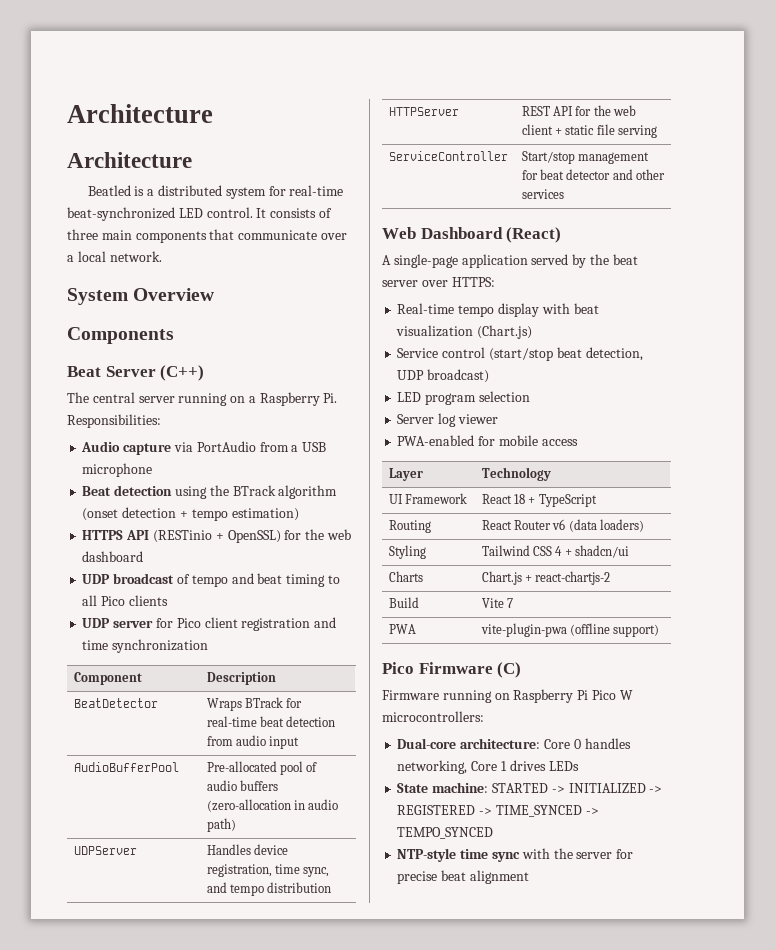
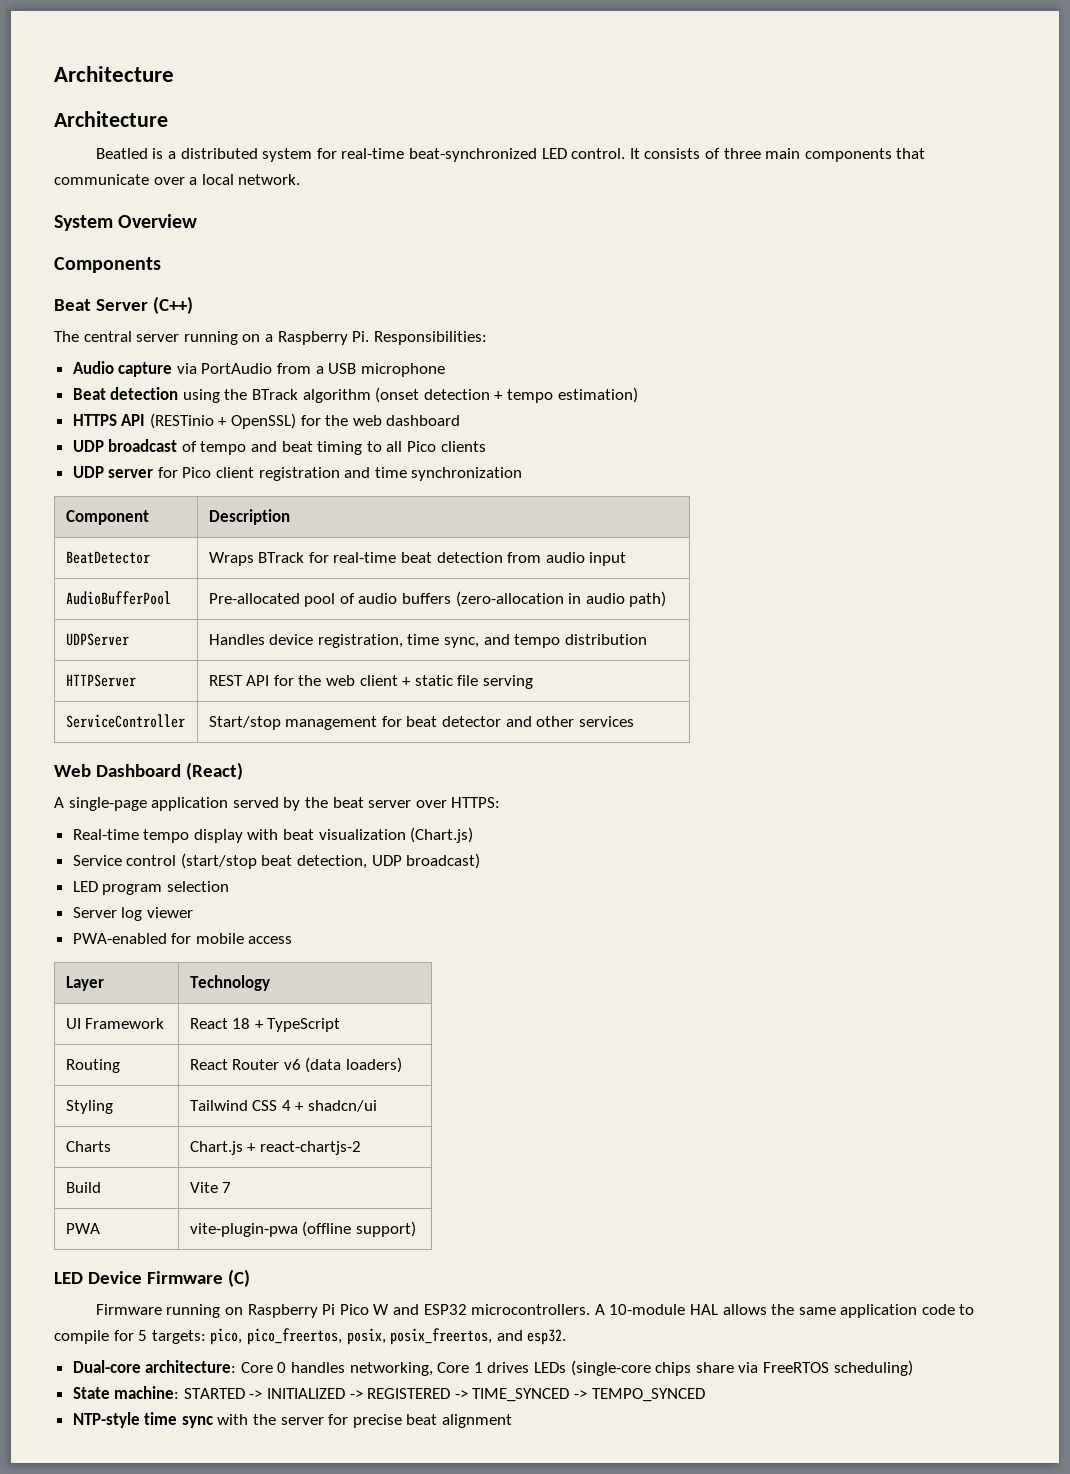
[382,662,414,674] Pico -> [54,1271,142,1284] LED Device
[382,711,484,722] microcontrollers: -> [392,1304,975,1318] [54,1328,567,1345] and ESP32 microcontrollers. A 10-module HAL allows the same application code to compile for 5 targets: pico, pico_freertos, posix, posix_freertos, and esp32.
(579, 766) none -> [570,1360,913,1376] (single-core chips share via FreeRTOS scheduling)

